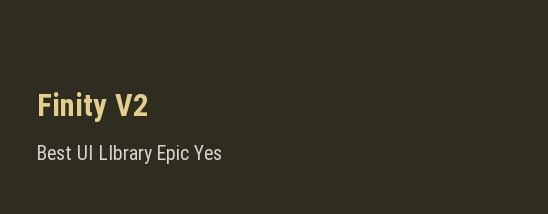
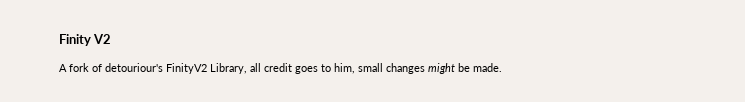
[37,145,223,164] Best UI LIbrary Epic Yes -> [59,63,502,74] A fork of detouriour's FinityV2 Library, all credit goes to him, small changes might be made.

